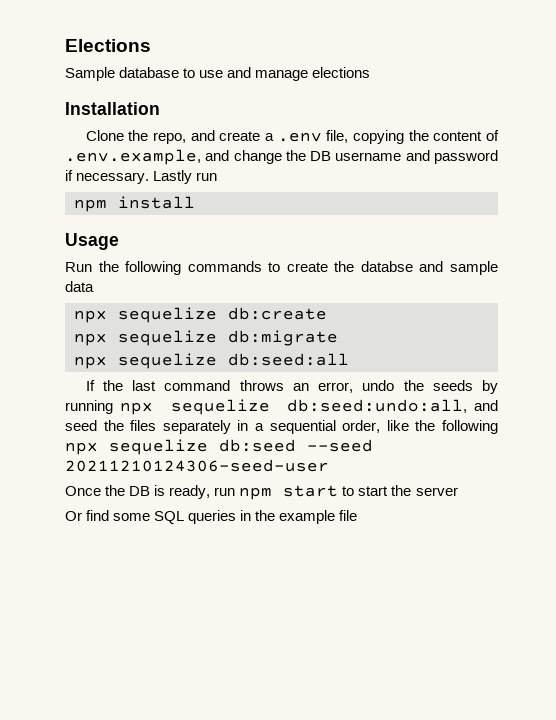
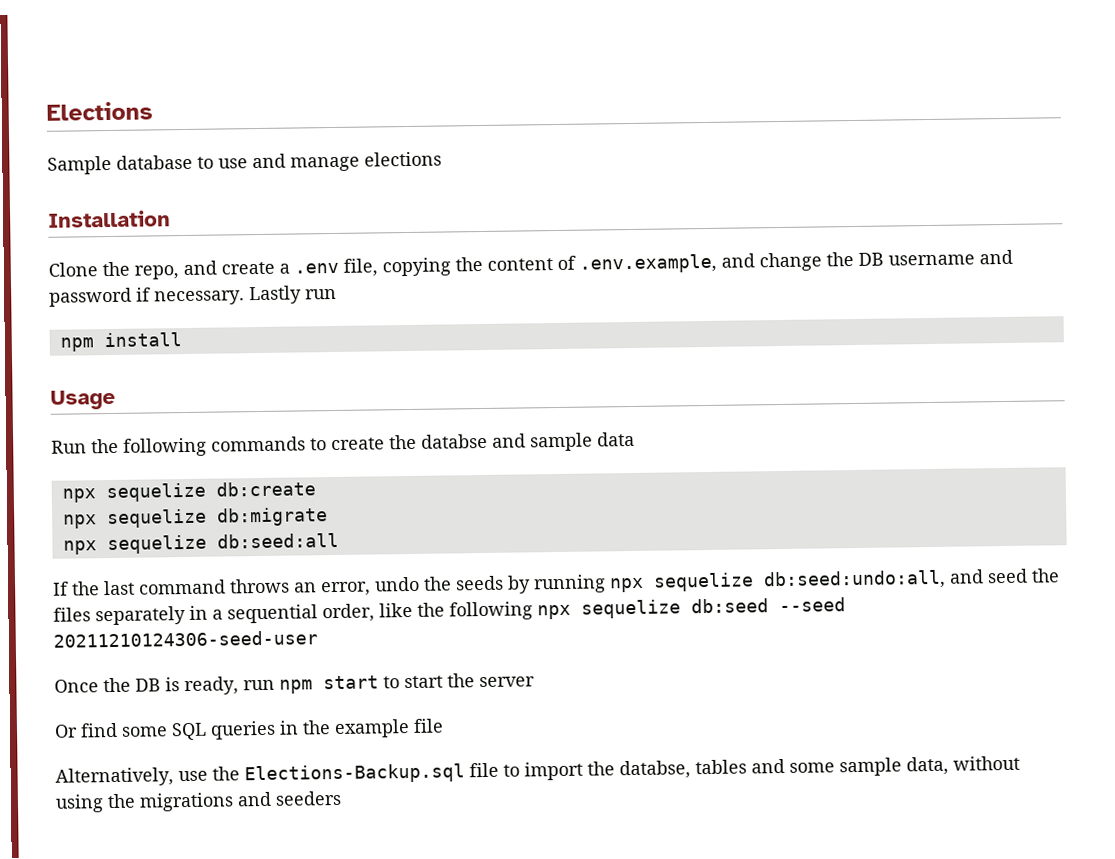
(358, 515) none -> [55,755,1020,787] [55,790,342,813] // Alternatively, use the Elections-Backup.sql file to import the databse, tables and some sample data, without using the migrations and seeders

